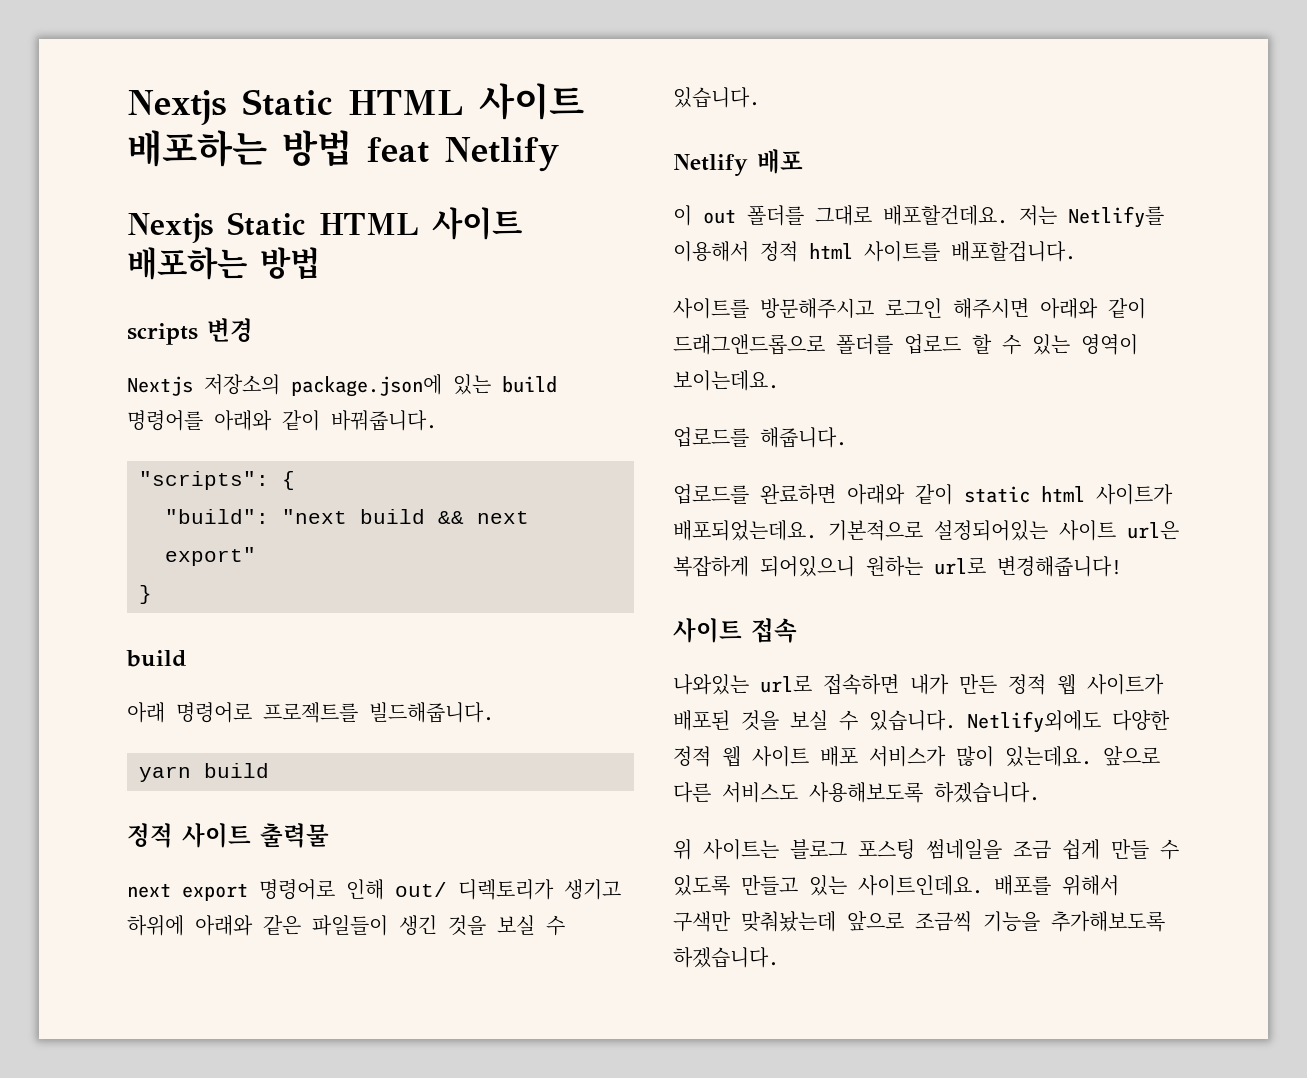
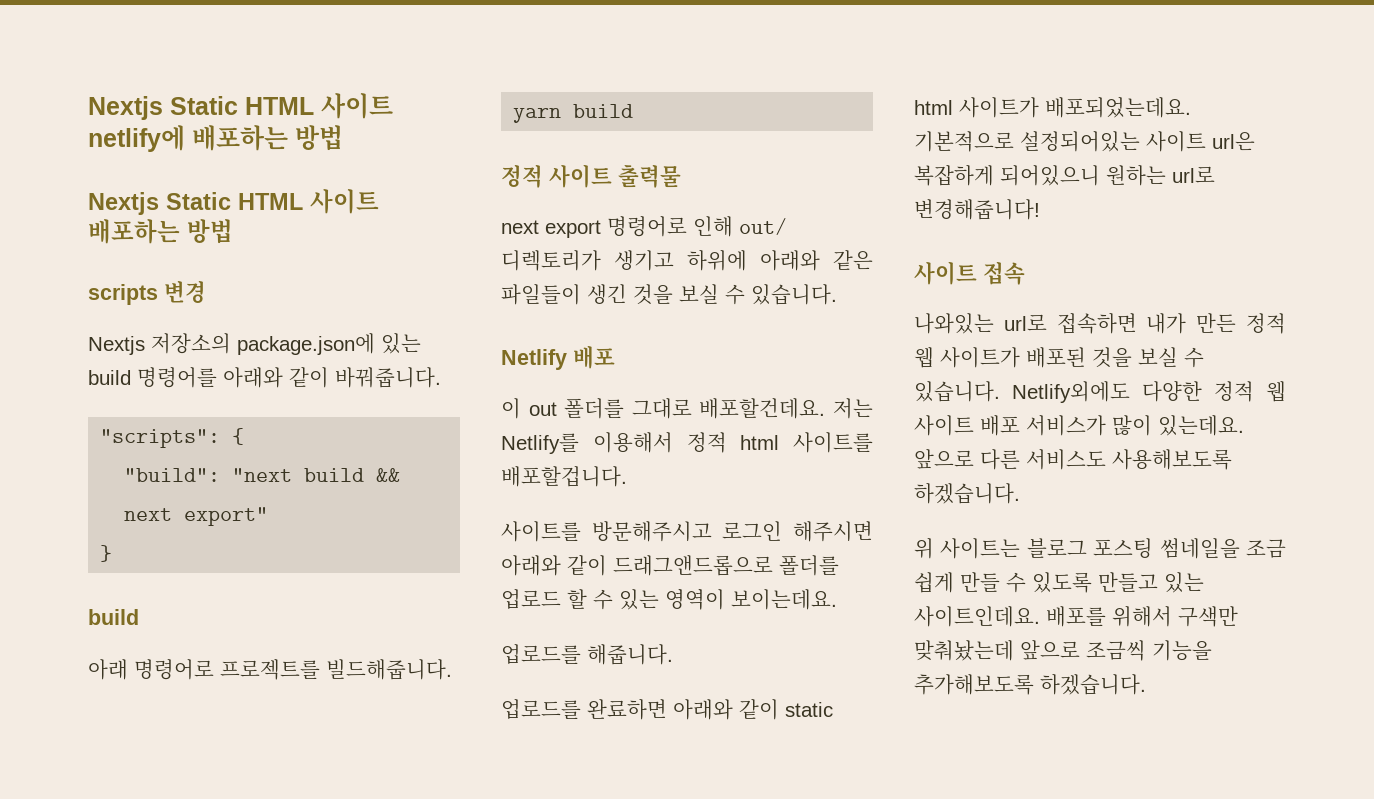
[127,83,584,125] [127,130,559,172] Nextjs Static HTML 사이트 배포하는 방법 feat Netlify -> [88,93,393,120] [88,125,343,152] Nextjs Static HTML 사이트 netlify에 배포하는 방법

